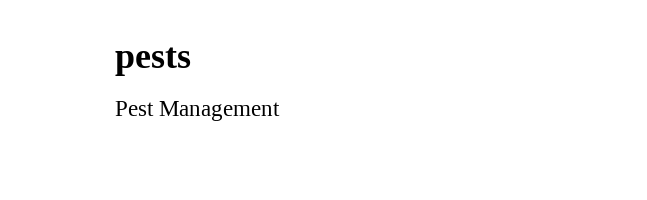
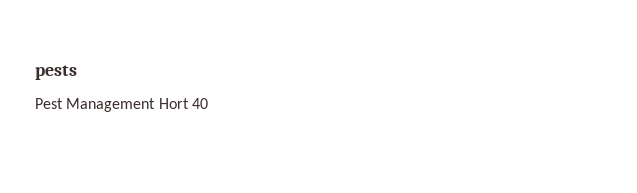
(281, 111) none -> [158,98,208,109] Hort 40

